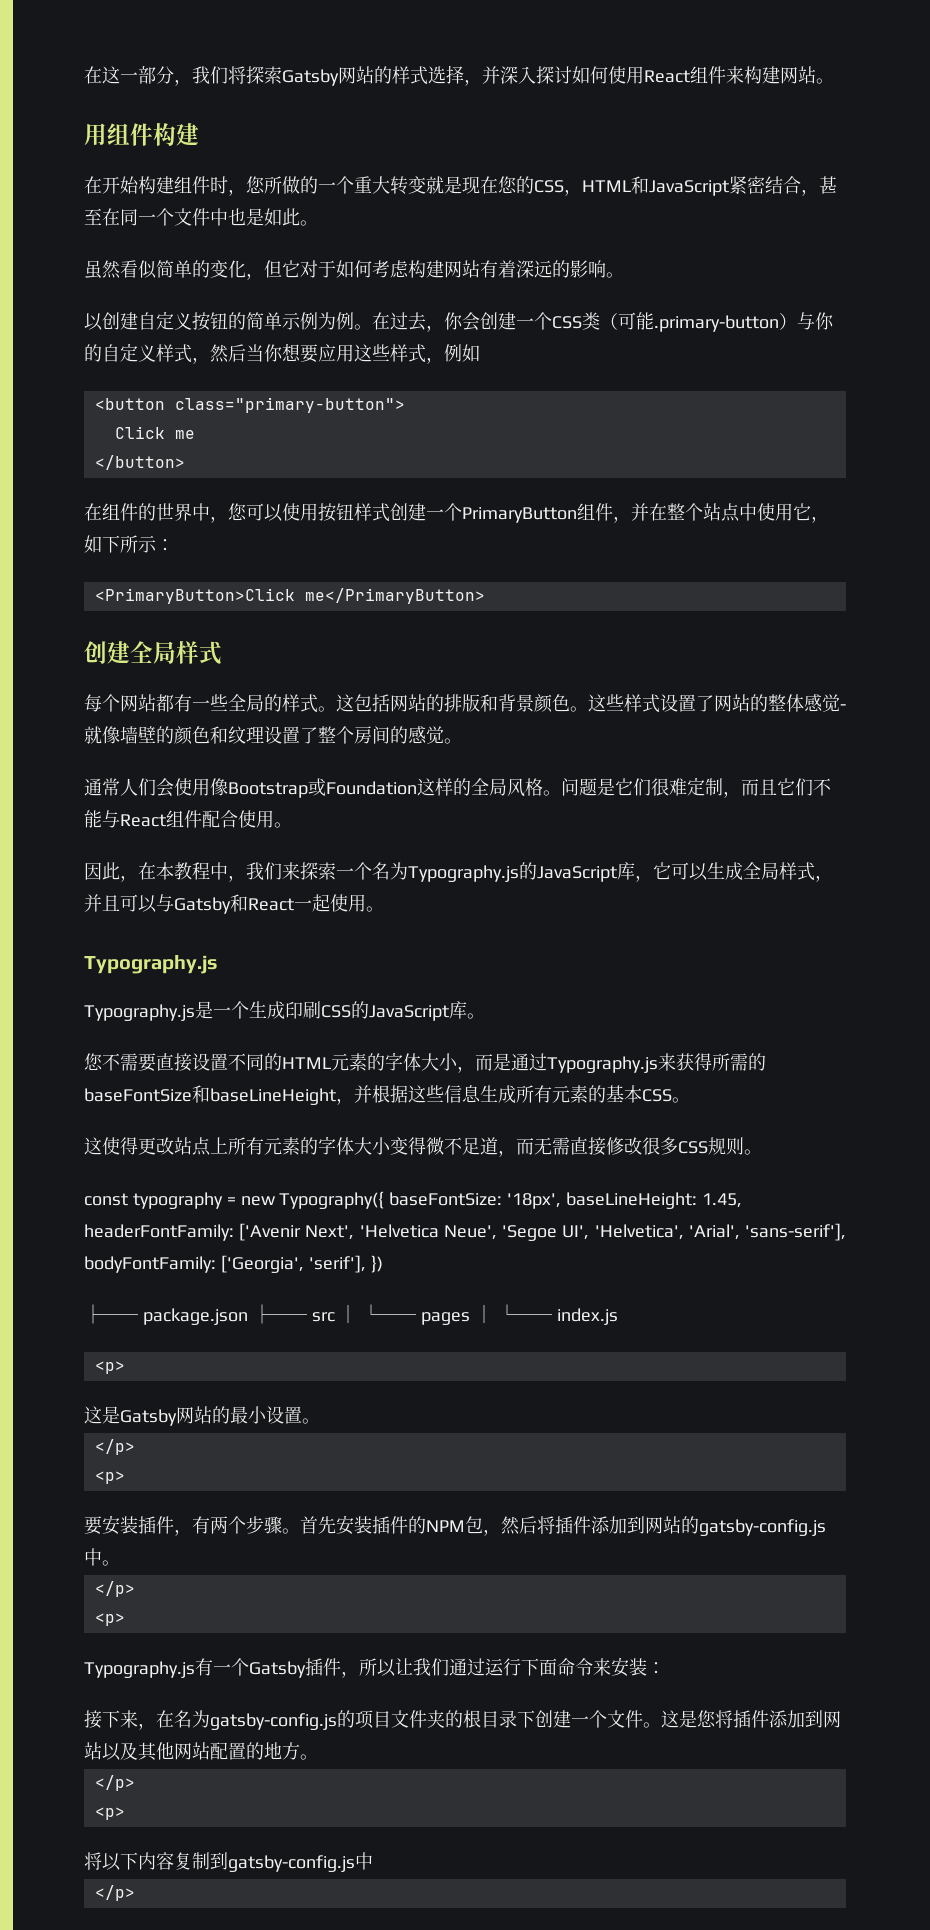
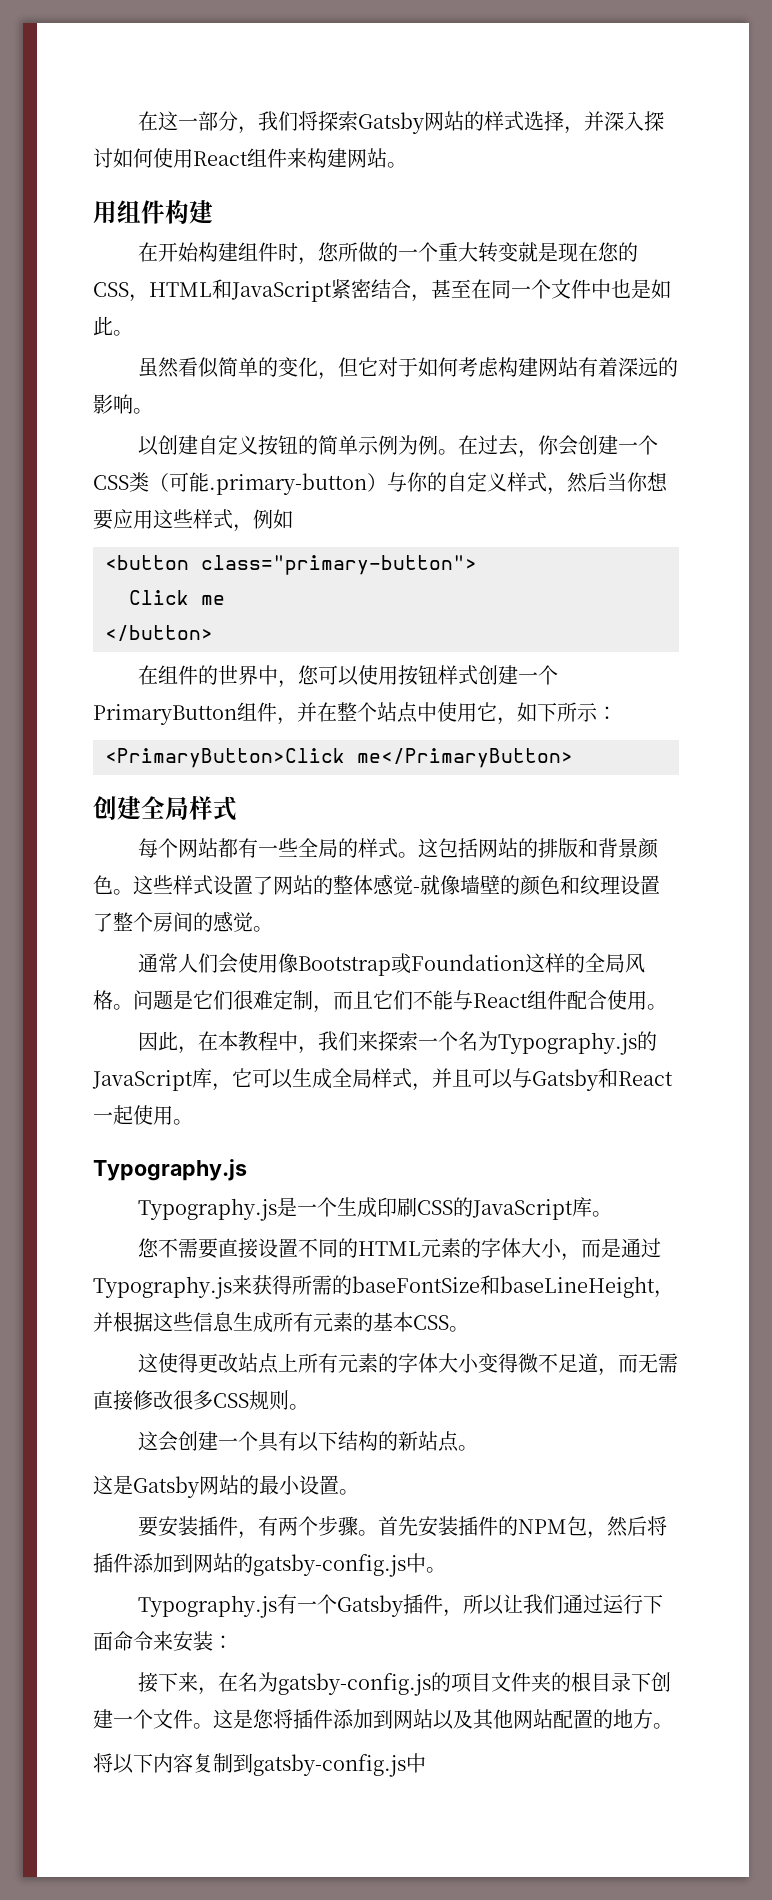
[84,1191,742,1209] [84,1223,846,1241] [84,1255,383,1273] [84,1304,618,1325] [94,1361,125,1374] const typography = new Typography({ baseFontSize: '18px', baseLineHeight: 1.45, headerFontFamily: ['Avenir Next', 'Helvetica Neue', 'Segoe UI', 'Helvetica', 'Arial', 'sans-serif'], bodyFontFamily: ['Georgia', 'serif'], }) // ├── package.json ├── src │ └── pages │ └── index.js // <p> -> [138,1431,479,1452] 这会创建一个具有以下结构的新站点。
[94,1439,135,1455] [94,1471,125,1484] // </p> // <p> -> (359, 1492) none
[94,1581,135,1597] [94,1613,125,1626] // </p> // <p> -> (446, 1570) none
[94,1775,135,1791] [94,1807,125,1820] // </p> // <p> -> (673, 1726) none
[94,1885,135,1901] // </p> -> (426, 1763) none

